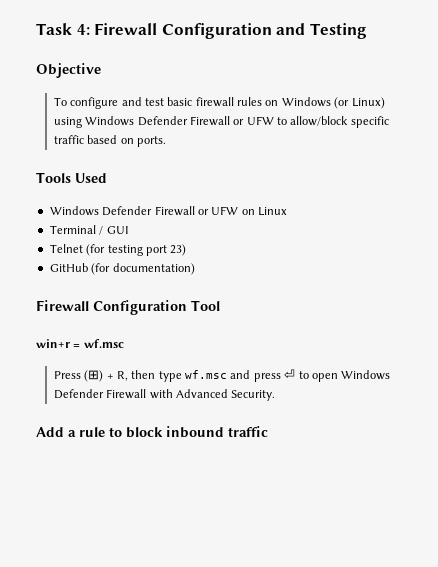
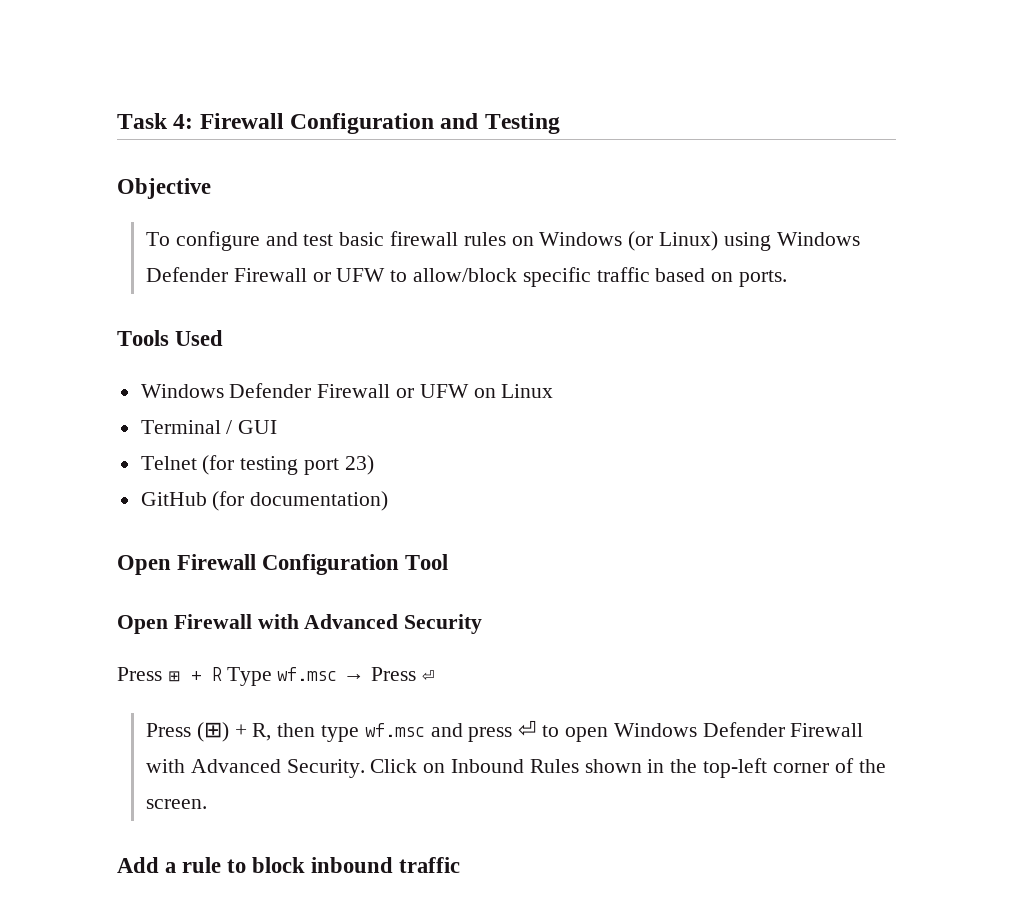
(195, 269) none -> [117,555,171,575] Open
[36,339,124,348] win+r = wf.msc -> [117,614,483,634] [117,667,435,686] Open Firewall with Advanced Security // Press ⊞ + R Type wf.msc → Press ⏎
(276, 395) none -> [370,758,886,778] [146,799,208,809] Click on Inbound Rules shown in the top-left corner of the screen.

